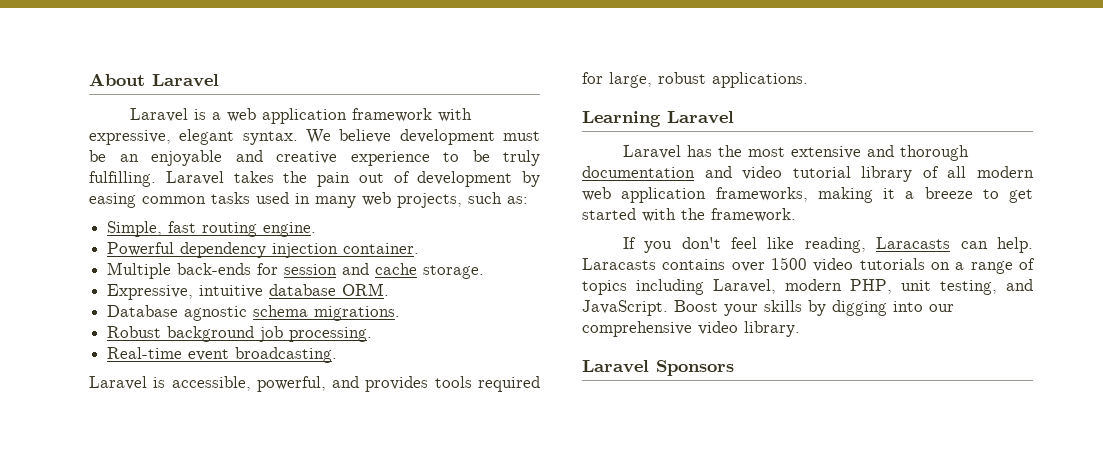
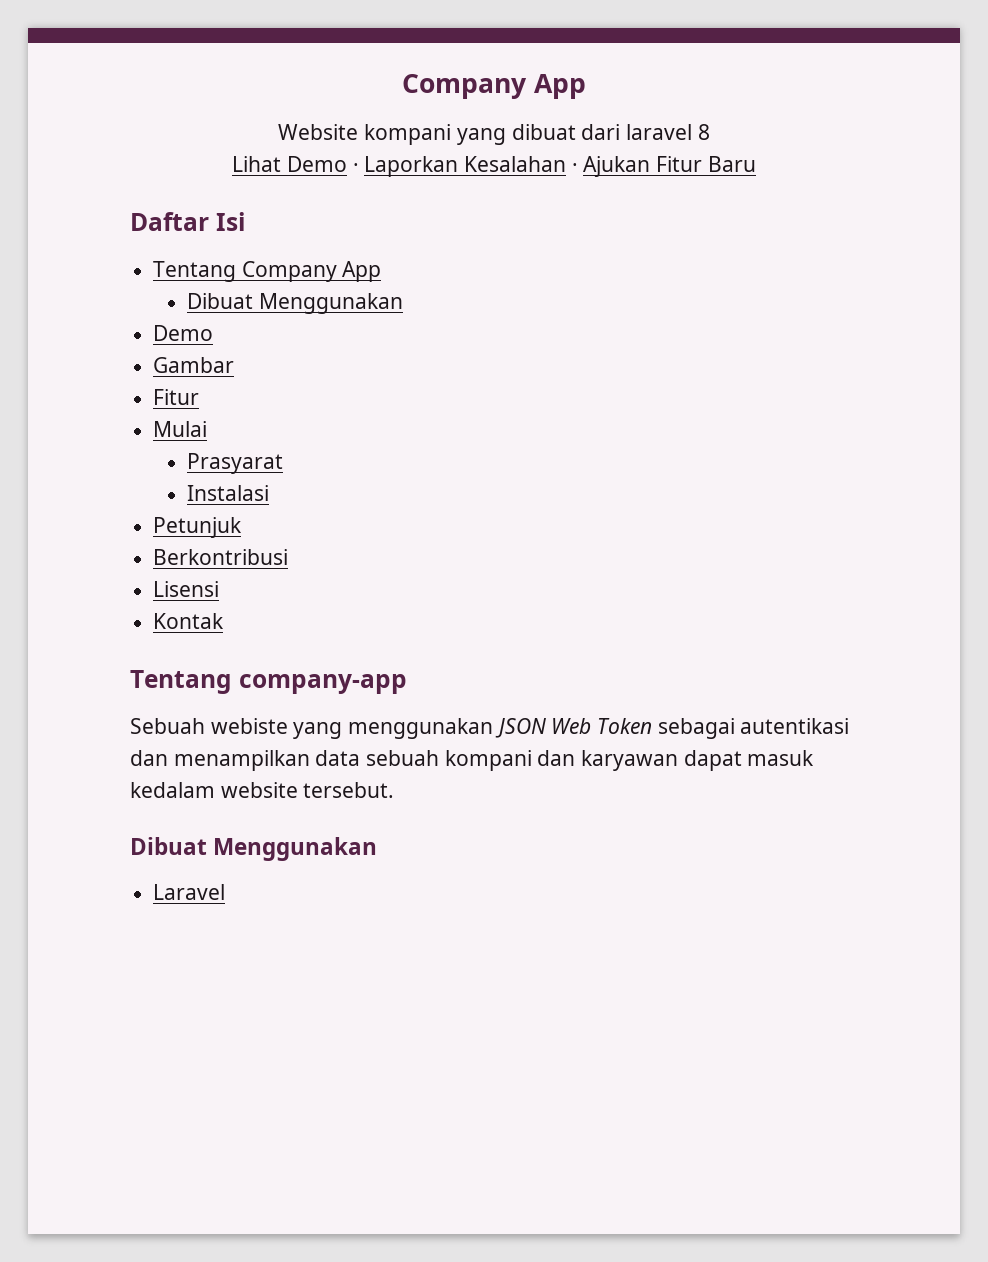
[89,73,219,87] [129,108,472,124] [89,129,540,145] [89,150,540,166] [89,171,540,187] [89,192,528,208] [107,221,317,237] [107,242,420,258] [107,262,485,279] [107,283,390,300] [107,305,401,321] [107,326,373,342] [107,347,338,363] [89,376,540,392] [582,72,808,88] [582,111,734,127] [622,145,969,161] [582,166,1034,182] [582,187,1033,203] [582,208,796,222] [622,237,1033,253] [582,257,1035,274] [582,279,1033,295] [582,300,954,316] [582,321,800,337] [582,360,734,376] About Laravel // Laravel is a web application framework with expressive, elegant syntax. We believe development must be an enjoyable and creative experience to be truly fulfilling. Laravel takes the pain out of development by easing common tasks used in many web projects, such as: // Simple, fast routing engine. // Powerful dependency injection container. // Multiple back-ends for session and cache storage. // Expressive, intuitive database ORM. // Database agnostic schema migrations. // Robust background job processing. // Real-time event broadcasting. // Laravel is accessible, powerful, and provides tools required for large, robust applications. // Learning Laravel // Laravel has the most extensive and thorough documentation and video tutorial library of all modern web application frameworks, making it a breeze to get started with the framework. // If you don't feel like reading, Laracasts can help. Laracasts contains over 1500 video tutorials on a range of topics including Laravel, modern PHP, unit testing, and JavaScript. Boost your skills by digging into our comprehensive video library. // Laravel Sponsors -> [402,74,586,99] [278,124,710,145] [232,156,756,177] [130,212,245,231] [153,261,382,282] [187,293,403,314] [153,325,214,341] [153,357,235,373] [153,389,200,405] [153,421,208,437] [187,453,284,474] [187,485,270,501] [153,517,243,538] [153,549,289,565] [153,581,220,597] [153,613,225,629] [130,670,407,694] [130,718,850,739] [130,750,815,771] [130,782,395,798] [130,837,378,861] [153,884,226,900] Company App // Website kompani yang dibuat dari laravel 8 // Lihat Demo · Laporkan Kesalahan · Ajukan Fitur Baru // Daftar Isi // Tentang Company App // Dibuat Menggunakan // Demo // Gambar // Fitur // Mulai // Prasyarat // Instalasi // Petunjuk // Berkontribusi // Lisensi // Kontak // Tentang company-app // Sebuah webiste yang menggunakan JSON Web Token sebagai autentikasi dan menampilkan data sebuah kompani dan karyawan dapat masuk kedalam website tersebut. // Dibuat Menggunakan // Laravel

